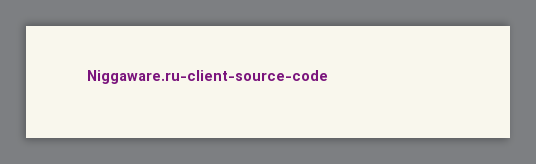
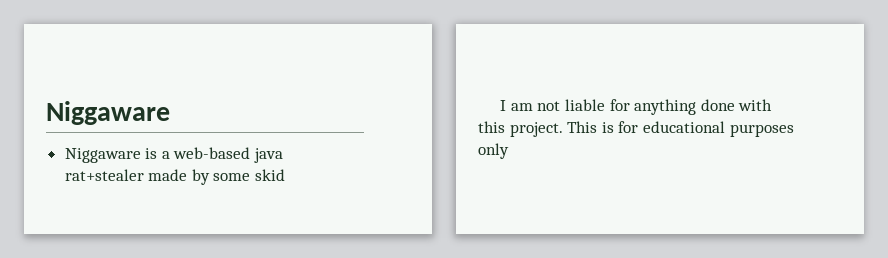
[87,70,328,84] Niggaware.ru-client-source-code -> [46,101,170,125] [64,147,284,163] [64,169,286,185] [500,99,773,115] [478,121,794,137] [478,143,509,159] Niggaware // Niggaware is a web-based java rat+stealer made by some skid // I am not liable for anything done with this project. This is for educational purposes only

